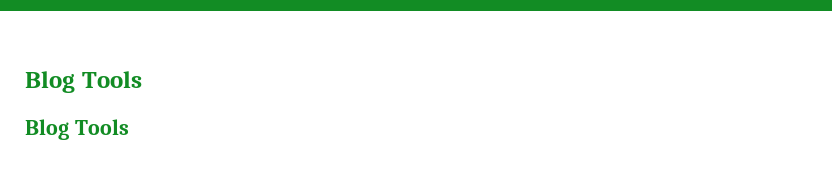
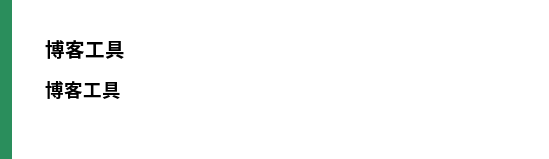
[25,71,142,93] [25,119,129,140] Blog Tools // Blog Tools -> [45,40,125,59] [45,81,121,99] 博客工具 // 博客工具

